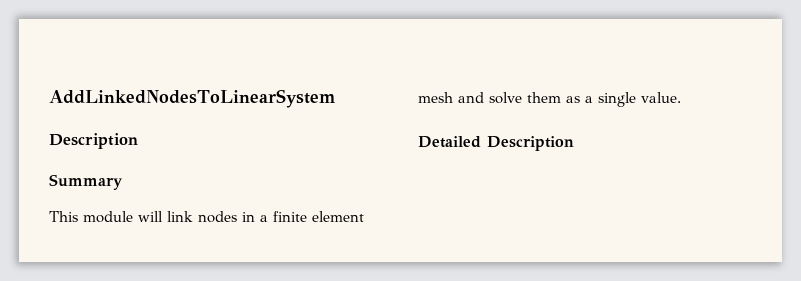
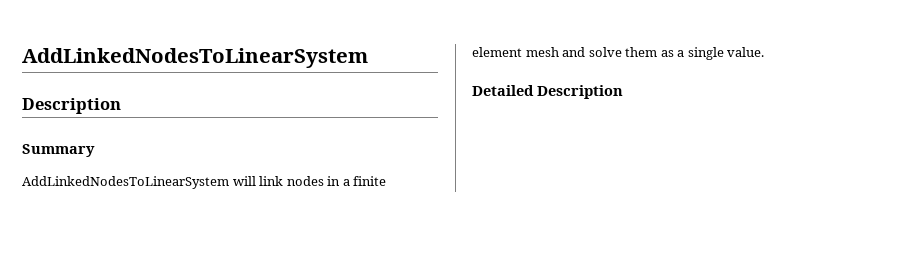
[49,211,133,223] This module -> [22,176,229,189] AddLinkedNodesToLinearSystem

